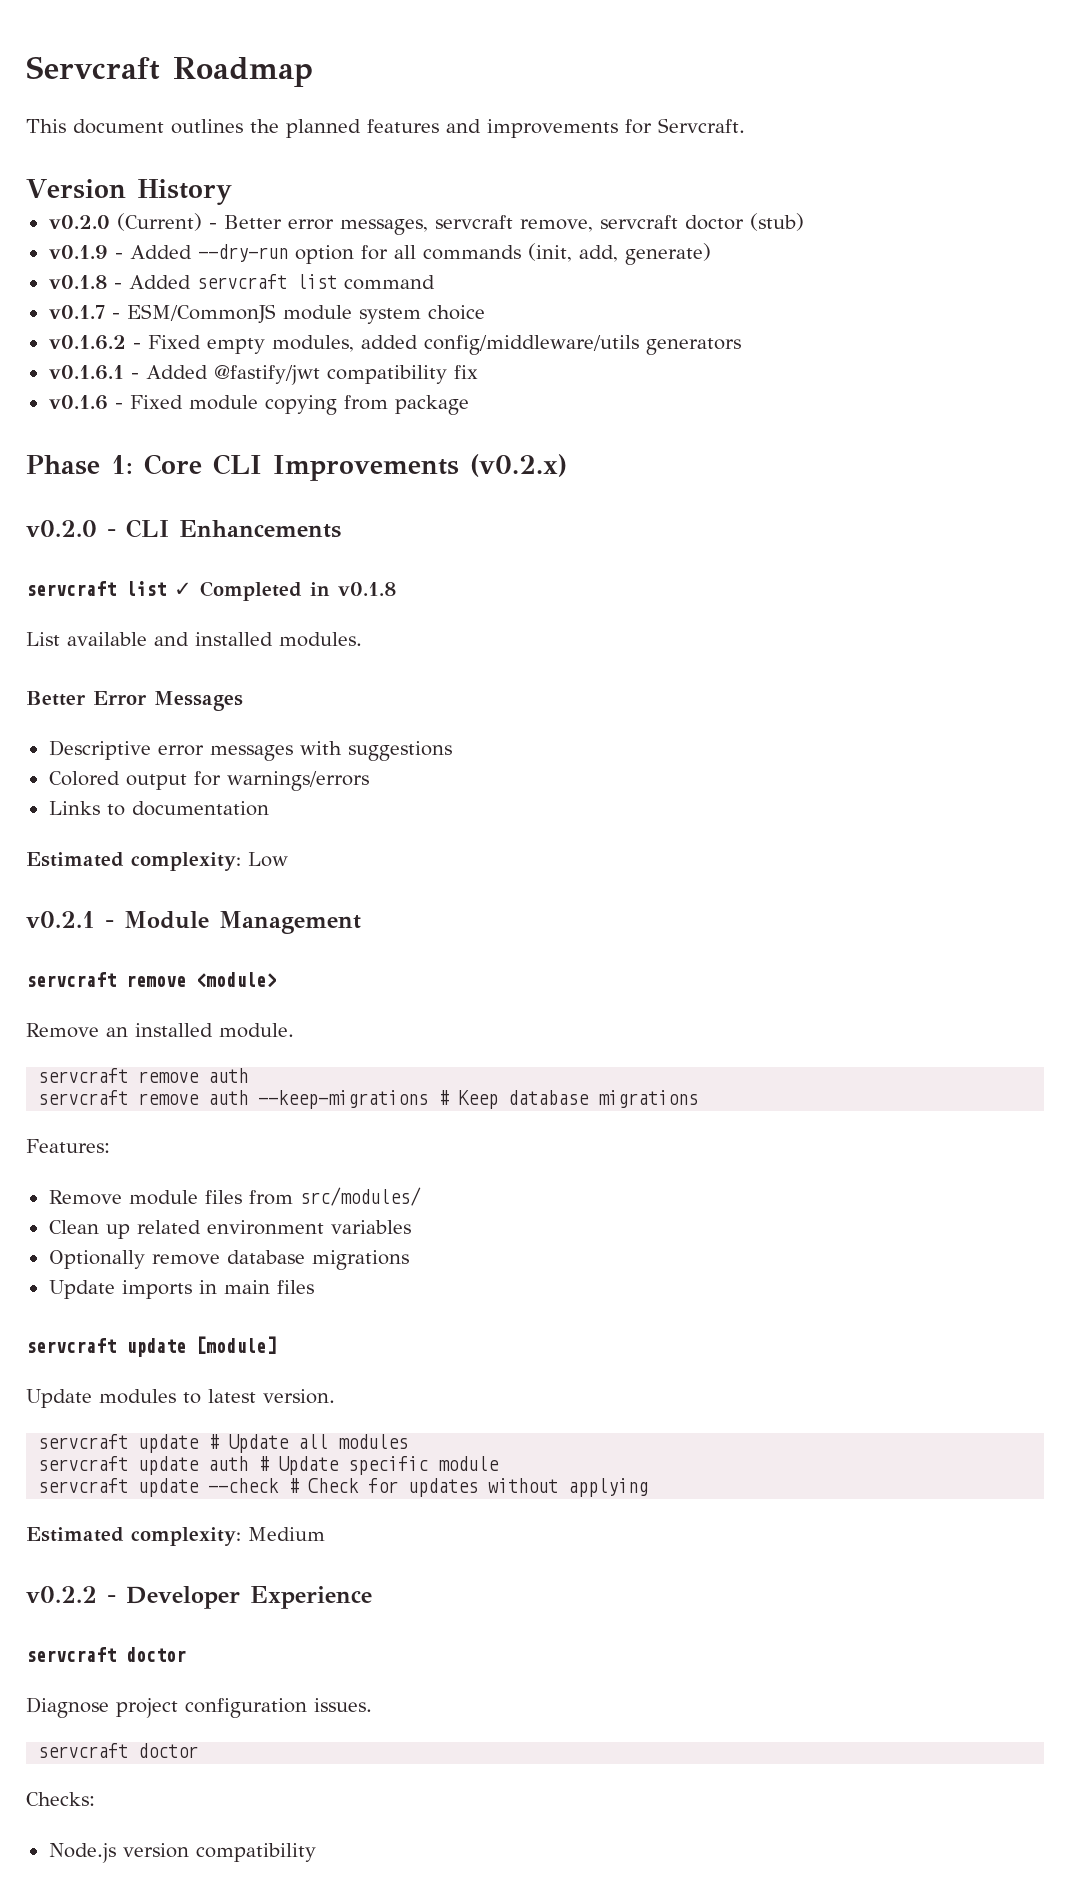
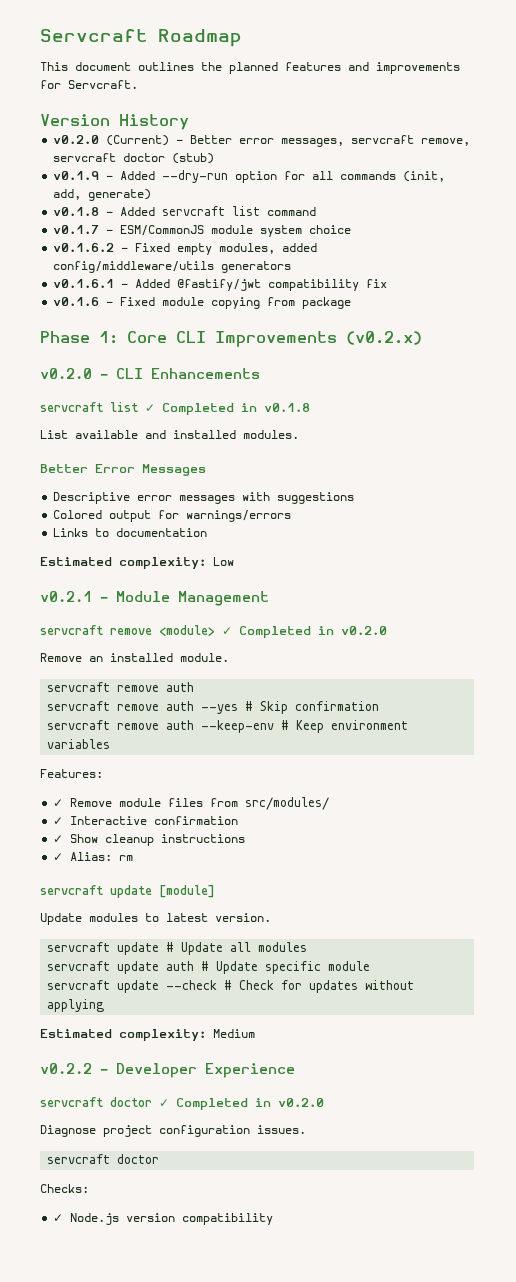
(276, 980) none -> [222,626,387,638] ✓ Completed in v0.2.0
[258,1090,699,1109] --keep-migrations # Keep database migrations -> [201,701,380,714] [47,720,409,733] [47,739,111,749] --yes # Skip confirmation // servcraft remove auth --keep-env # Keep environment variables
(110, 1146) none -> [53,799,64,807] ✓
[48,1220,411,1239] [48,1250,409,1270] [48,1280,314,1299] Clean up related environment variables // Optionally remove database migrations // Update imports in main files -> [53,816,239,825] [53,834,246,846] [53,852,134,861] ✓ Interactive confirmation // ✓ Show cleanup instructions // ✓ Alias: rm
(186, 1654) none -> [159,1098,324,1110] ✓ Completed in v0.2.0
(95, 1799) none -> [53,1214,64,1222] ✓

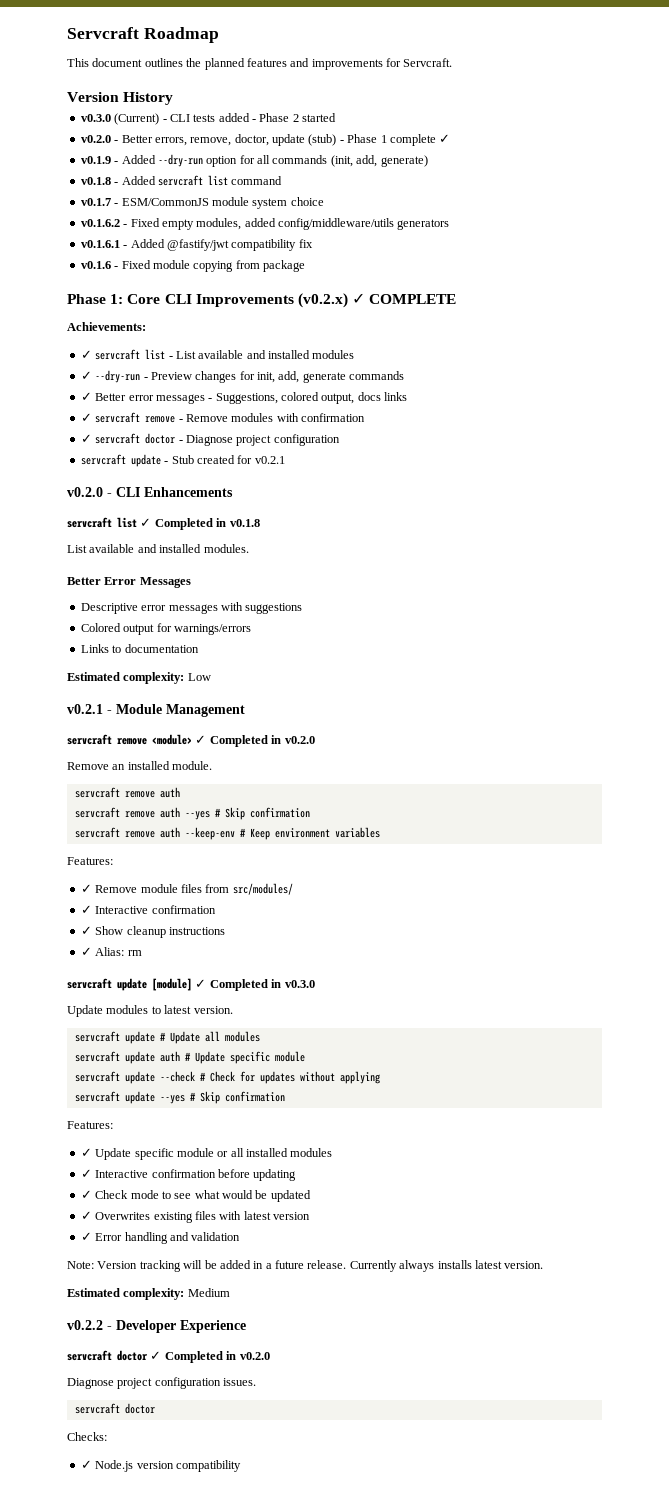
[53,135,100,144] v0.2.0 -> [80,114,111,122] v0.3.0
[190,135,471,147] [53,153,215,164] Better error messages, servcraft remove, servcraft doctor (stub) -> [169,113,337,122] [80,134,451,146] CLI tests added - Phase 2 started // v0.2.0 - Better errors, remove, doctor, update (stub) - Phase 1 complete ✓
(422, 338) none -> [352,293,457,304] [67,322,146,331] [80,349,355,360] [80,370,405,383] [80,392,408,404] [80,412,365,423] [80,433,340,446] [80,454,285,467] ✓ COMPLETE // Achievements: // ✓ servcraft list - List available and installed modules // ✓ --dry-run - Preview changes for init, add, generate commands // ✓ Better error messages - Suggestions, colored output, docs links // ✓ servcraft remove - Remove modules with confirmation // ✓ servcraft doctor - Diagnose project configuration // servcraft update - Stub created for v0.2.1
(215, 891) none -> [195,979,315,991] ✓ Completed in v0.3.0
(105, 1005) none -> [74,1091,285,1104] [67,1121,113,1129] [80,1148,333,1160] [80,1169,297,1181] [80,1190,311,1202] [80,1211,310,1223] [80,1232,241,1244] [67,1260,544,1272] // servcraft update --yes # Skip confirmation // Features: // ✓ Update specific module or all installed modules // ✓ Interactive confirmation before updating // ✓ Check mode to see what would be updated // ✓ Overwrites existing files with latest version // ✓ Error handling and validation // Note: Version tracking will be added in a future release. Currently always installs latest version.

